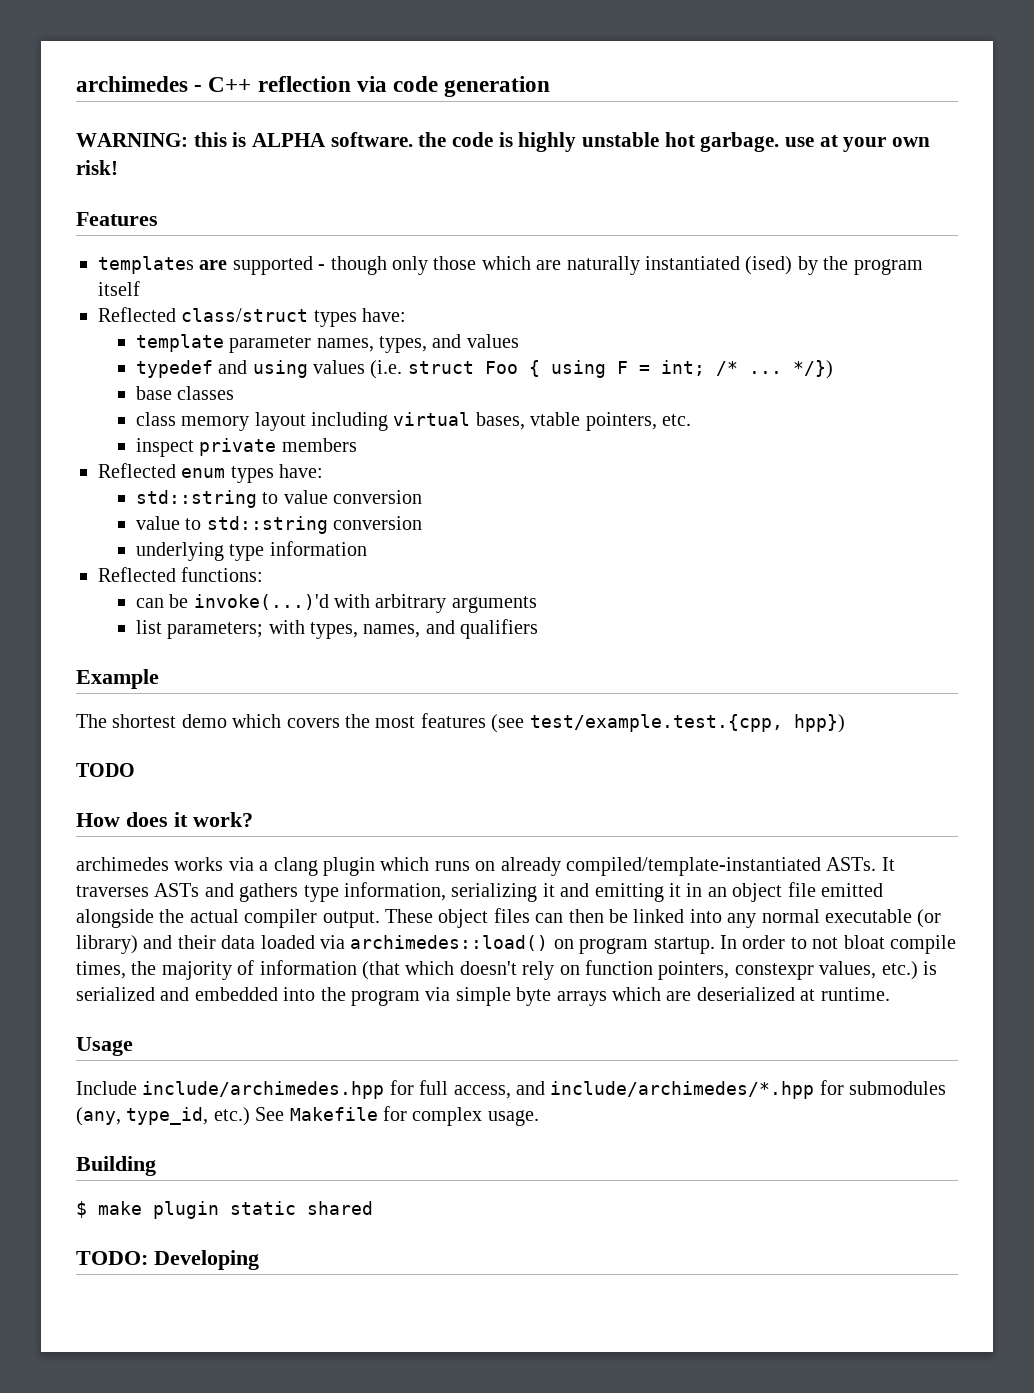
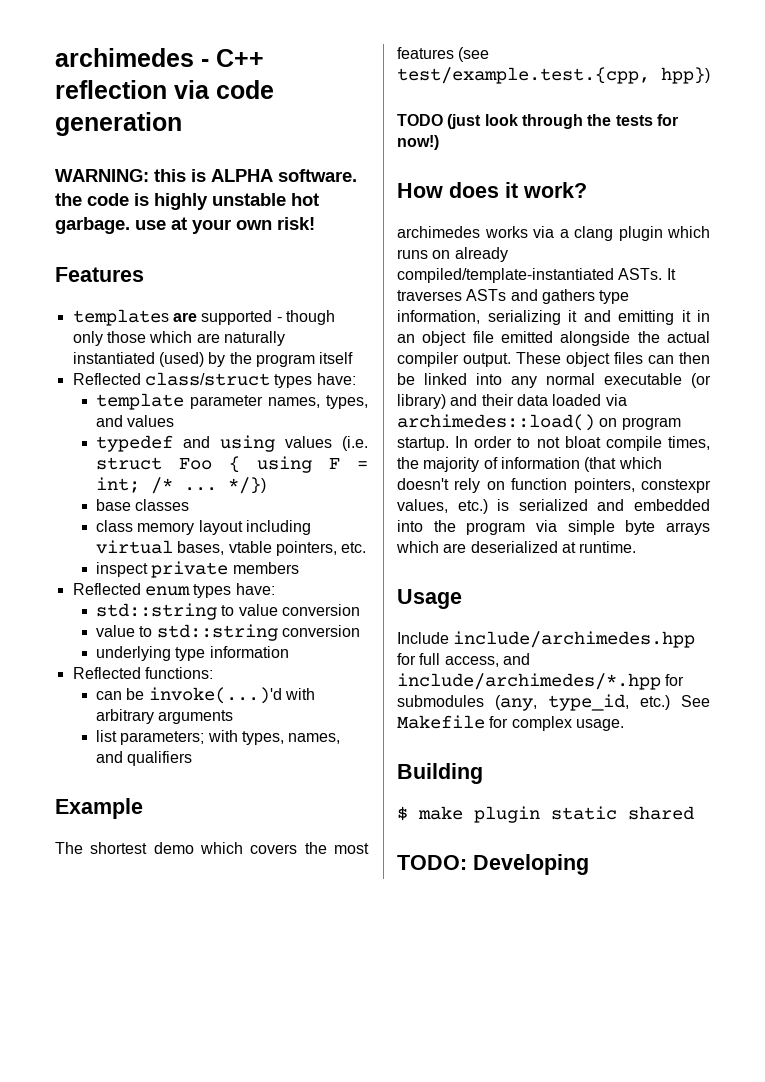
[745,256,793,275] (ised) -> [158,352,204,367] (used)
(135, 770) none -> [447,114,678,129] [397,135,439,150] (just look through the tests for now!)

